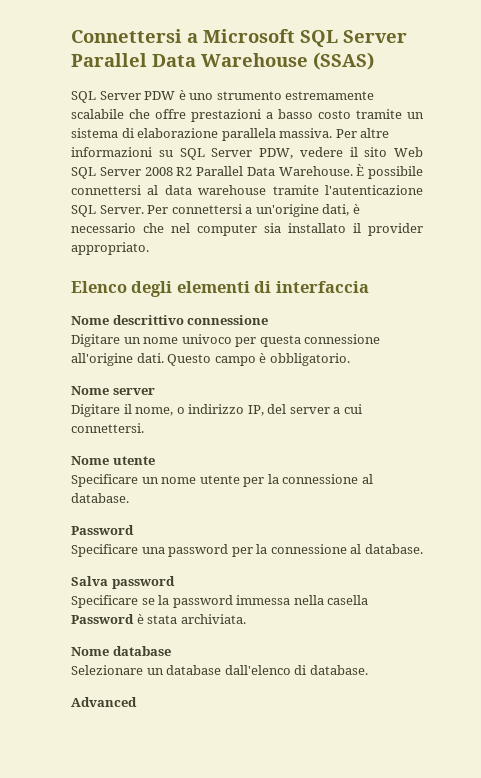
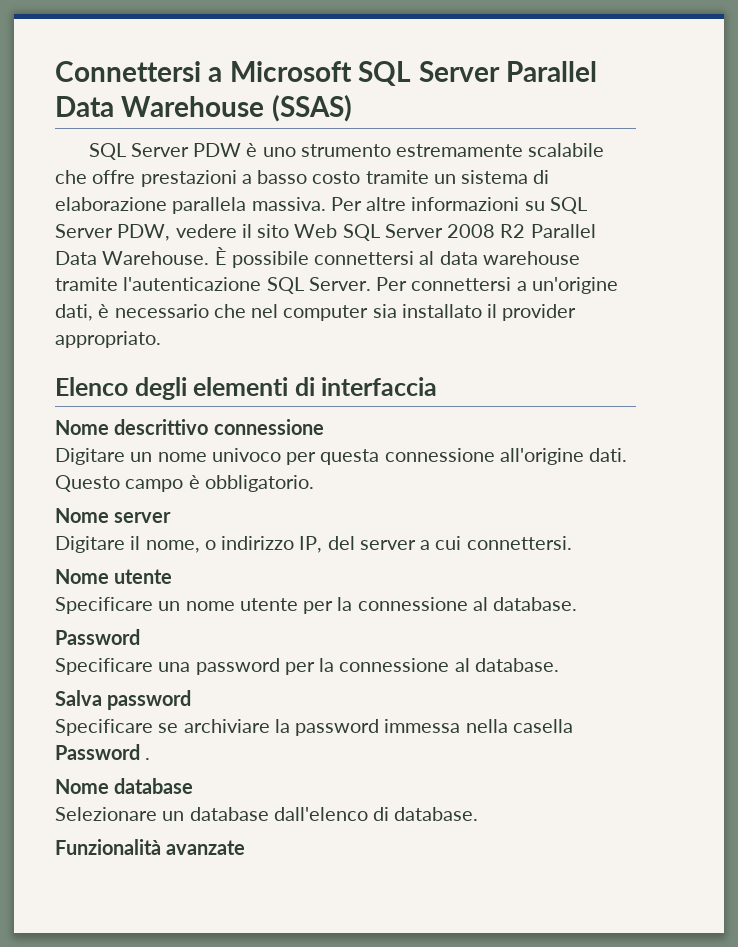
(155, 601) none -> [183,719,270,733] archiviare
[136,614,246,624] è stata archiviata. -> [145,758,151,760] .
[71,697,137,707] Advanced -> [55,839,246,855] Funzionalità avanzate

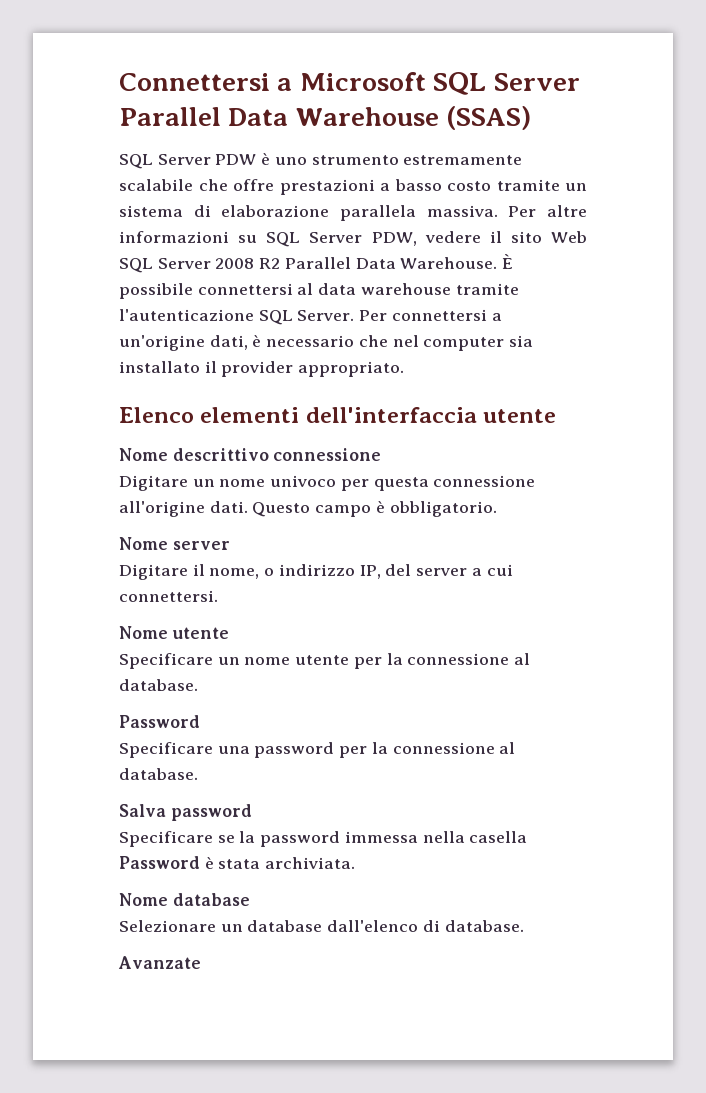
[134,377,438,400] degli elementi di interfaccia -> [200,407,557,423] elementi dell'interfaccia utente
[183,719,270,733] archiviare -> (235, 839) none
[145,758,151,760] . -> [204,857,356,869] è stata archiviata.
[55,839,246,855] Funzionalità avanzate -> [118,956,201,969] Avanzate

